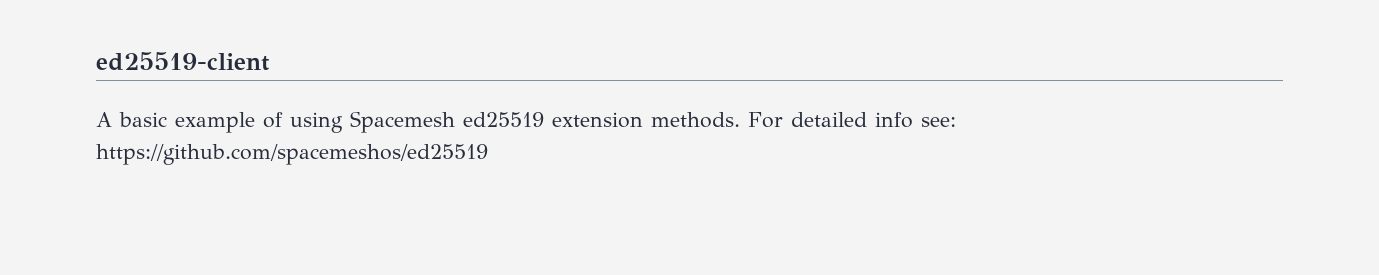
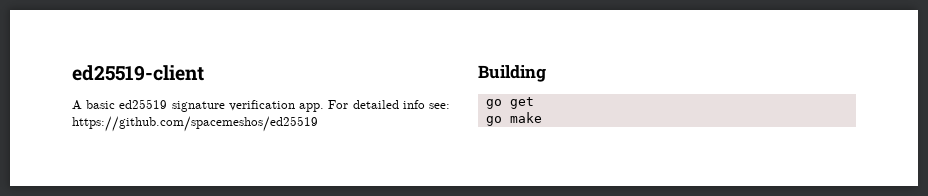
[175,111,740,133] example of using Spacemesh ed25519 extension methods. -> [119,99,325,112] ed25519 signature verification app.
(488, 154) none -> [478,65,546,82] [485,97,534,109] [485,112,542,126] // Building // go get // go make

